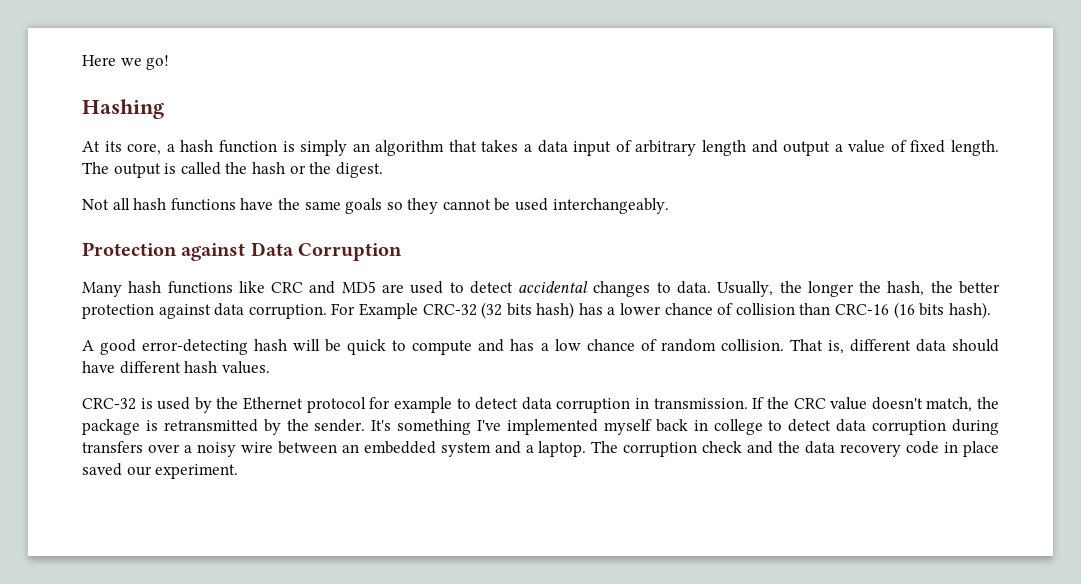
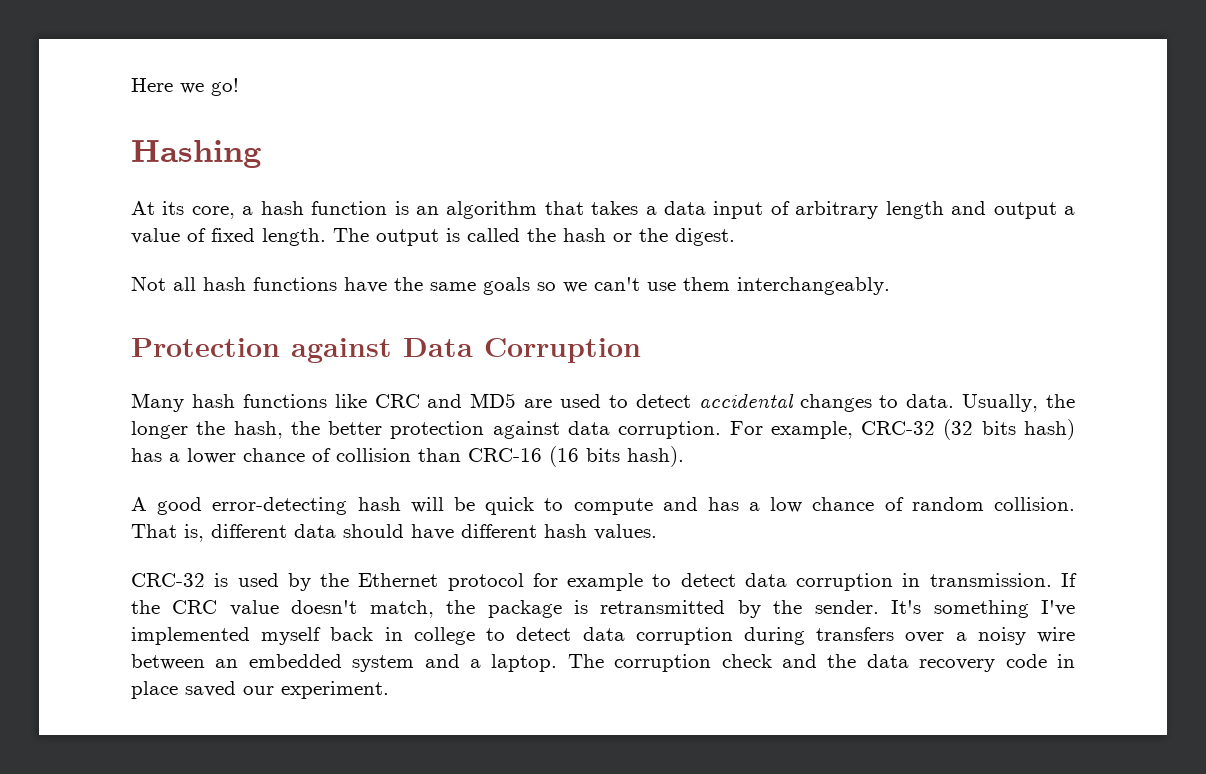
[300,140,348,156] simply -> (409, 208) none
[407,198,549,214] they cannot be used -> [563,277,730,293] we can't use them
[358,303,418,319] Example -> [770,421,853,439] example,

